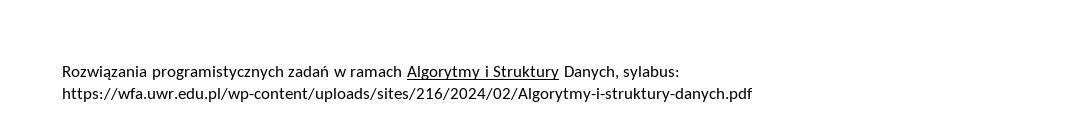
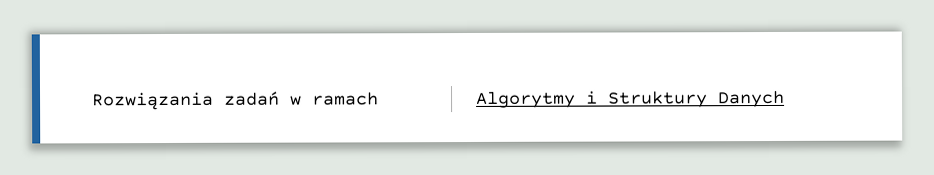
[151,66,284,80] programistycznych -> (214, 101) none
[563,66,681,80] [62,88,753,102] Danych, sylabus: https://wfa.uwr.edu.pl/wp-content/uploads/sites/216/2024/02/Algorytmy-i-struktury-danych.pdf -> [718,90,785,108] Danych

